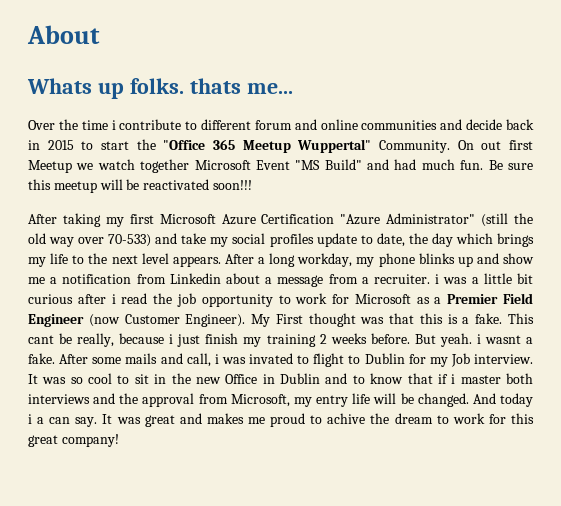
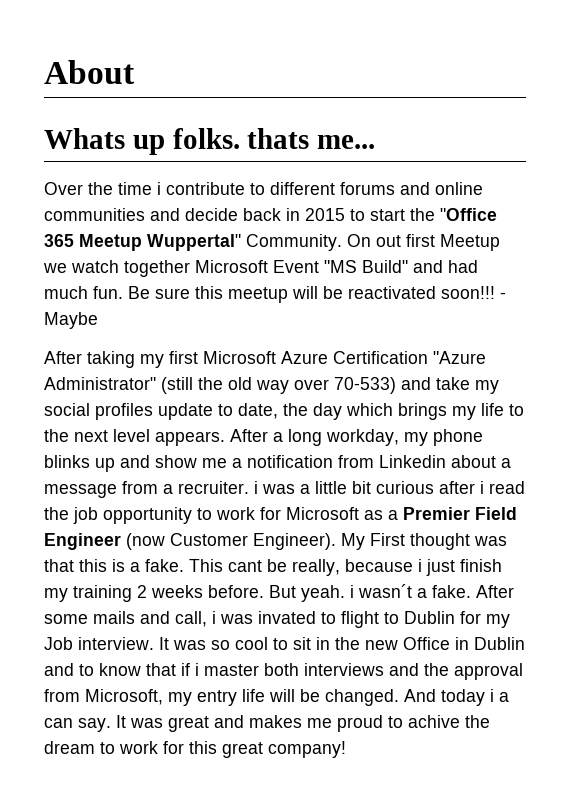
[254,120,292,130] forum -> [340,182,395,195] forums
(252, 185) none -> [500,292,506,299] [44,312,98,329] - Maybe
[484,335,521,344] wasnt -> [358,584,412,598] wasn´t

